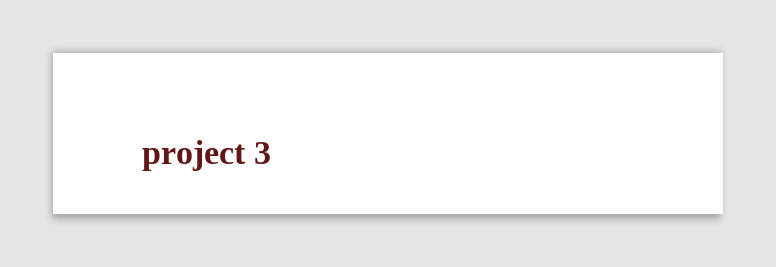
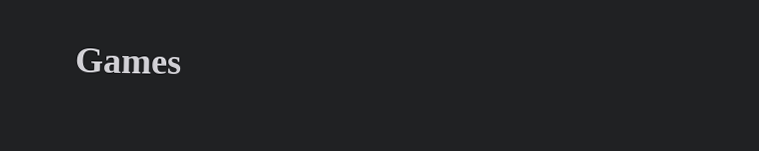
[142,140,272,171] project 3 -> [75,48,182,75] Games

